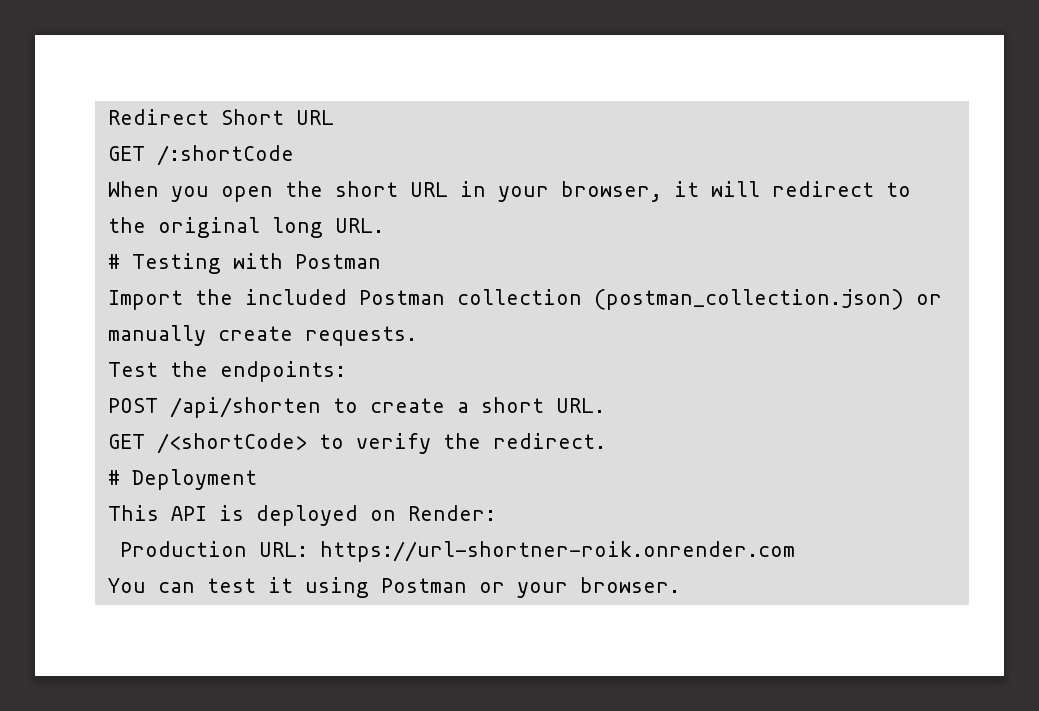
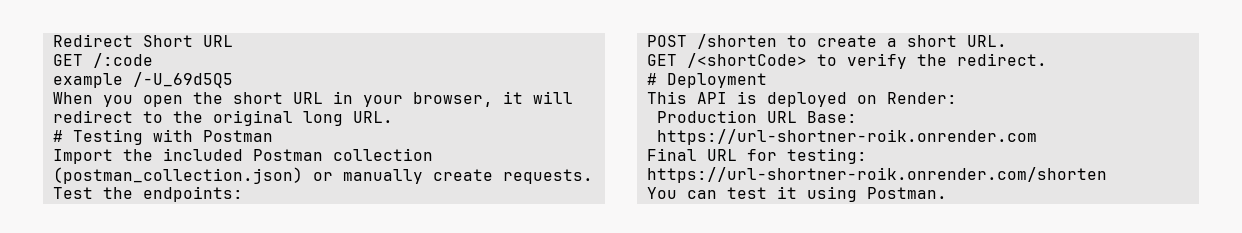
[156,145,294,166] /:shortCode -> [93,53,154,68] [53,72,234,88] /:code // example /-U_69d5Q5
[169,397,321,418] /api/shorten -> [697,34,778,49] /shorten
[258,542,308,557] URL: -> [767,111,858,123] URL Base:
(795, 551) none -> [647,148,868,164] [647,167,1108,183] // Final URL for testing: https://url-shortner-roik.onrender.com/shorten
[380,577,680,598] Postman or your browser. -> [867,187,948,199] Postman.

